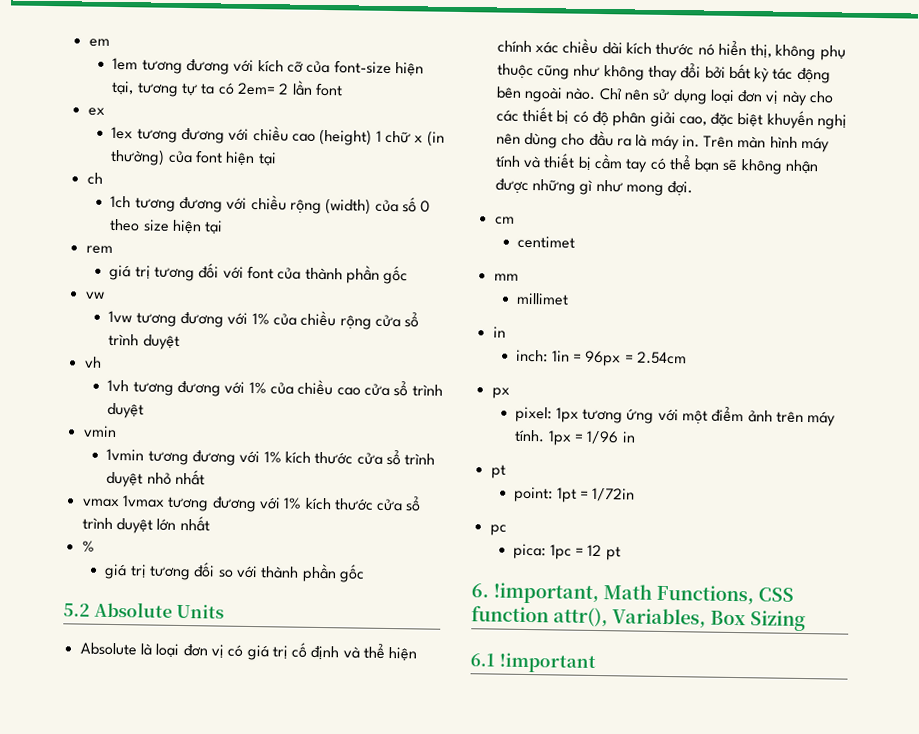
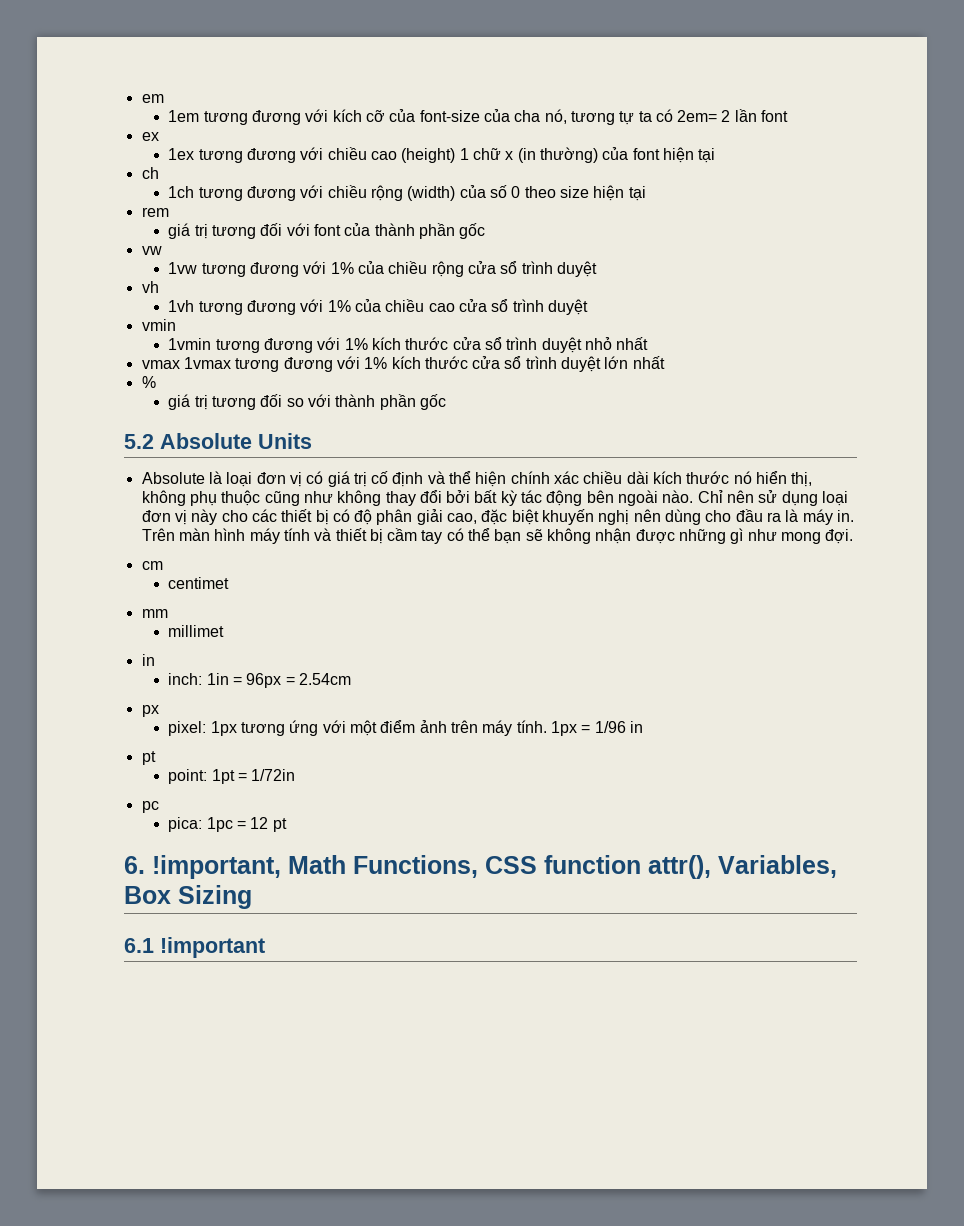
[394,62,424,77] [111,80,135,96] hiện tại, -> [483,109,567,124] của cha nó,

